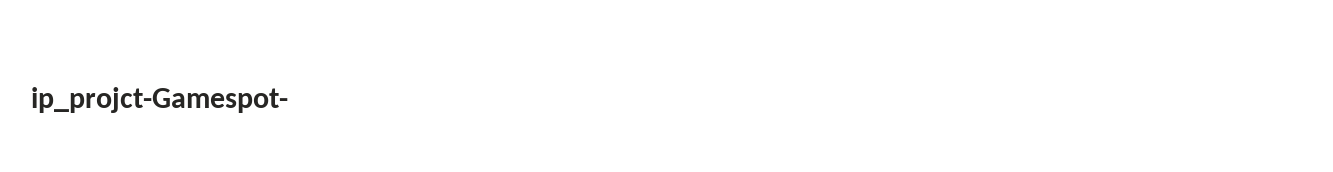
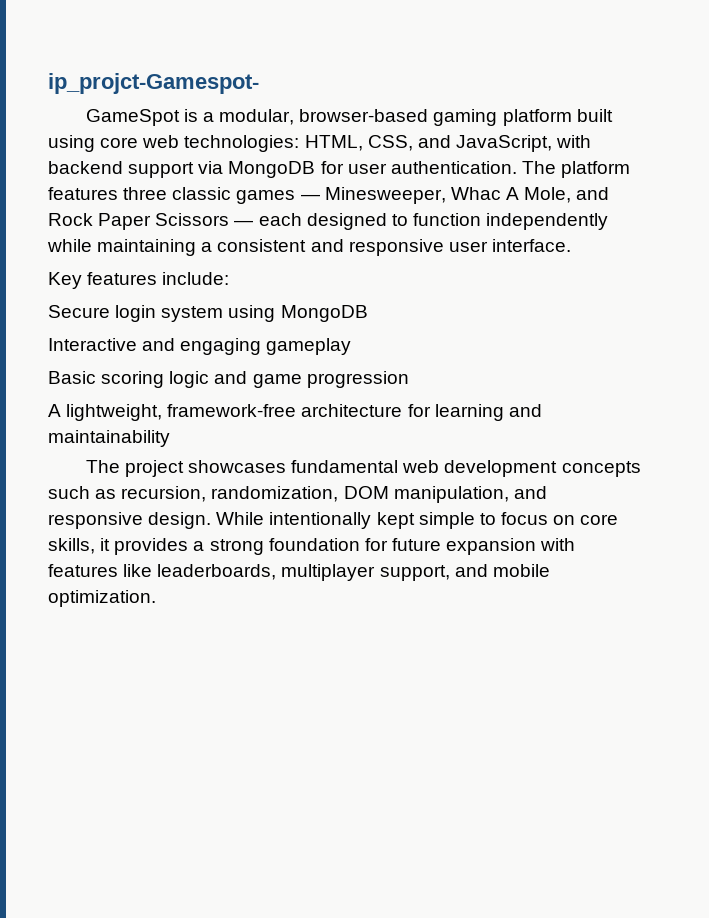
(288, 100) none -> [85,109,613,126] [48,135,592,152] [48,161,631,178] [48,187,610,204] [48,213,609,230] [47,239,571,256] [48,272,230,289] [48,305,368,322] [48,338,352,355] [48,371,409,388] [48,404,542,421] [48,430,170,447] [85,460,641,477] [48,486,547,503] [48,512,619,529] [48,538,576,555] [48,564,550,581] [48,590,156,607] // GameSpot is a modular, browser-based gaming platform built using core web technologies: HTML, CSS, and JavaScript, with backend support via MongoDB for user authentication. The platform features three classic games — Minesweeper, Whac A Mole, and Rock Paper Scissors — each designed to function independently while maintaining a consistent and responsive user interface. // Key features include: // Secure login system using MongoDB // Interactive and engaging gameplay // Basic scoring logic and game progression // A lightweight, framework-free architecture for learning and maintainability // The project showcases fundamental web development concepts such as recursion, randomization, DOM manipulation, and responsive design. While intentionally kept simple to focus on core skills, it provides a strong foundation for future expansion with features like leaderboards, multiplayer support, and mobile optimization.

